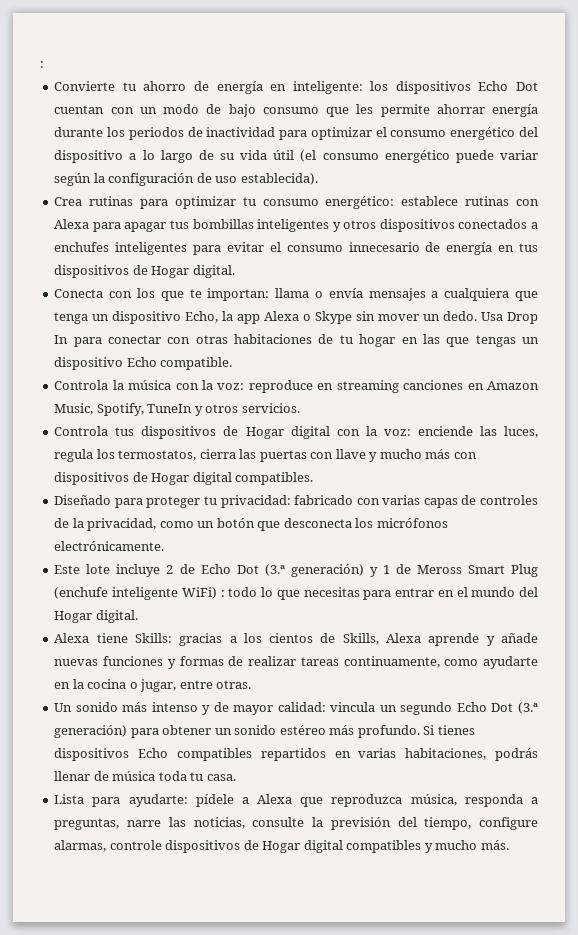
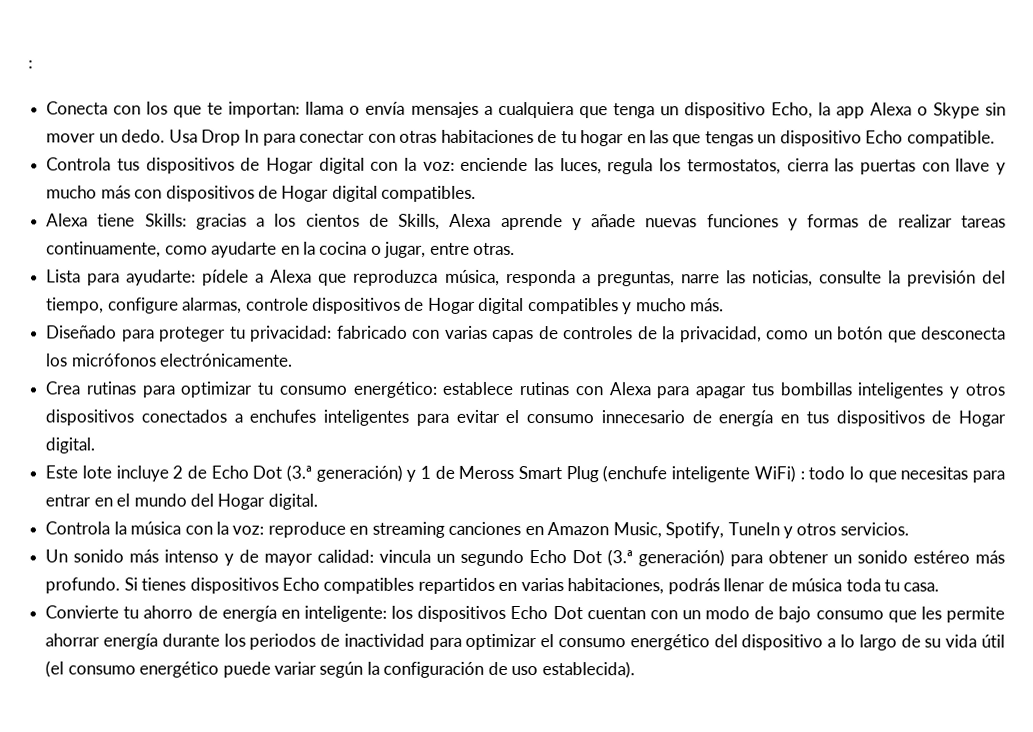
[40,61,44,68] : -> [28,60,33,69] [46,101,1006,119] [46,129,995,147] [46,157,1006,175] [46,185,477,202] [46,213,1007,231] [46,241,516,258] [46,269,1006,287] [46,297,725,315] [46,325,1007,343] [45,353,294,367] [45,381,1005,399] [45,409,1007,427] [45,437,96,454] [45,464,1006,483] [45,493,318,510] [45,521,909,539] [45,549,1005,567] [45,577,940,595] : // Conecta con los que te importan: llama o envía mensajes a cualquiera que tenga un dispositivo Echo, la app Alexa o Skype sin mover un dedo. Usa Drop In para conectar con otras habitaciones de tu hogar en las que tengas un dispositivo Echo compatible. // Controla tus dispositivos de Hogar digital con la voz: enciende las luces, regula los termostatos, cierra las puertas con llave y mucho más con dispositivos de Hogar digital compatibles. // Alexa tiene Skills: gracias a los cientos de Skills, Alexa aprende y añade nuevas funciones y formas de realizar tareas continuamente, como ayudarte en la cocina o jugar, entre otras. // Lista para ayudarte: pídele a Alexa que reproduzca música, responda a preguntas, narre las noticias, consulte la previsión del tiempo, configure alarmas, controle dispositivos de Hogar digital compatibles y mucho más. // Diseñado para proteger tu privacidad: fabricado con varias capas de controles de la privacidad, como un botón que desconecta los micrófonos electrónicamente. // Crea rutinas para optimizar tu consumo energético: establece rutinas con Alexa para apagar tus bombillas inteligentes y otros dispositivos conectados a enchufes inteligentes para evitar el consumo innecesario de energía en tus dispositivos de Hogar digital. // Este lote incluye 2 de Echo Dot (3.ª generación) y 1 de Meross Smart Plug (enchufe inteligente WiFi) : todo lo que necesitas para entrar en el mundo del Hogar digital. // Controla la música con la voz: reproduce en streaming canciones en Amazon Music, Spotify, TuneIn y otros servicios. // Un sonido más intenso y de mayor calidad: vincula un segundo Echo Dot (3.ª generación) para obtener un sonido estéreo más profundo. Si tienes dispositivos Echo compatibles repartidos en varias habitaciones, podrás llenar de música toda tu casa.
[54,196,539,209] [54,219,538,232] [54,242,538,255] [54,265,235,278] [54,288,538,301] [54,311,539,324] [54,334,540,347] [54,357,233,370] [54,380,539,393] [54,403,300,416] [54,426,538,439] [54,449,477,462] [54,472,314,485] [54,495,538,508] [54,518,448,531] [54,541,165,551] [54,564,539,577] [54,587,538,600] [54,610,138,623] [54,633,538,646] [54,656,539,669] [54,679,252,692] [54,702,538,715] [54,725,475,738] [54,748,538,761] [54,771,236,781] [54,794,538,807] [54,817,539,830] [54,840,509,853] // Crea rutinas para optimizar tu consumo energético: establece rutinas con Alexa para apagar tus bombillas inteligentes y otros dispositivos conectados a enchufes inteligentes para evitar el consumo innecesario de energía en tus dispositivos de Hogar digital. // Conecta con los que te importan: llama o envía mensajes a cualquiera que tenga un dispositivo Echo, la app Alexa o Skype sin mover un dedo. Usa Drop In para conectar con otras habitaciones de tu hogar en las que tengas un dispositivo Echo compatible. // Controla la música con la voz: reproduce en streaming canciones en Amazon Music, Spotify, TuneIn y otros servicios. // Controla tus dispositivos de Hogar digital con la voz: enciende las luces, regula los termostatos, cierra las puertas con llave y mucho más con dispositivos de Hogar digital compatibles. // Diseñado para proteger tu privacidad: fabricado con varias capas de controles de la privacidad, como un botón que desconecta los micrófonos electrónicamente. // Este lote incluye 2 de Echo Dot (3.ª generación) y 1 de Meross Smart Plug (enchufe inteligente WiFi) : todo lo que necesitas para entrar en el mundo del Hogar digital. // Alexa tiene Skills: gracias a los cientos de Skills, Alexa aprende y añade nuevas funciones y formas de realizar tareas continuamente, como ayudarte en la cocina o jugar, entre otras. // Un sonido más intenso y de mayor calidad: vincula un segundo Echo Dot (3.ª generación) para obtener un sonido estéreo más profundo. Si tienes dispositivos Echo compatibles repartidos en varias habitaciones, podrás llenar de música toda tu casa. // Lista para ayudarte: pídele a Alexa que reproduzca música, responda a preguntas, narre las noticias, consulte la previsión del tiempo, configure alarmas, controle dispositivos de Hogar digital compatibles y mucho más. -> (635, 670) none

